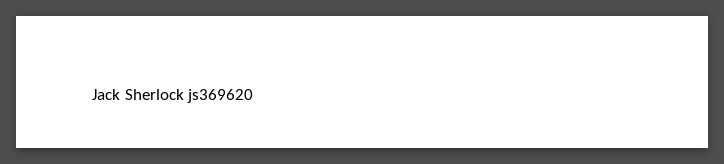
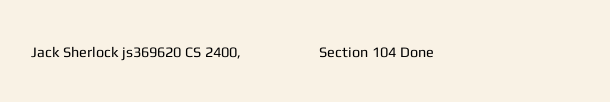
(254, 96) none -> [184,47,434,59] CS 2400, Section 104 Done

